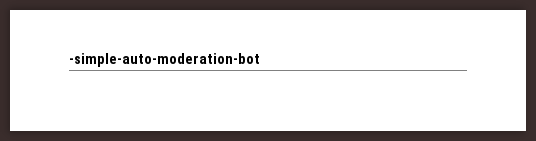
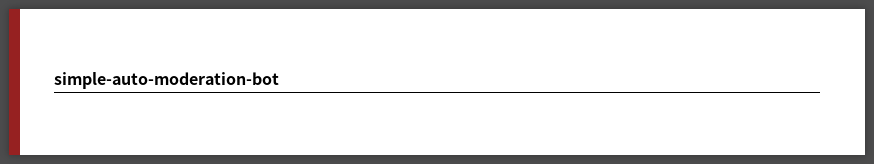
[69,53,260,67] -simple-auto-moderation-bot -> [54,72,279,89] simple-auto-moderation-bot

